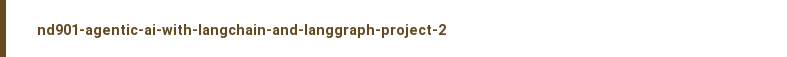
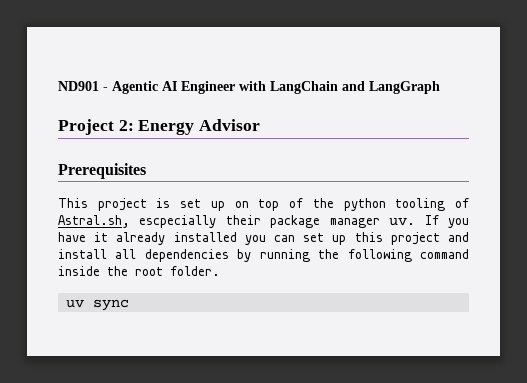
[37,24,446,38] nd901-agentic-ai-with-langchain-and-langgraph-project-2 -> [58,81,440,94] [58,119,261,135] [58,163,146,179] [58,198,469,211] [58,215,470,228] [58,232,469,245] [58,249,469,262] [58,266,220,276] [65,299,129,311] ND901 - Agentic AI Engineer with LangChain and LangGraph // Project 2: Energy Advisor // Prerequisites // This project is set up on top of the python tooling of Astral.sh, escpecially their package manager uv. If you have it already installed you can set up this project and install all dependencies by running the following command inside the root folder. // uv sync

